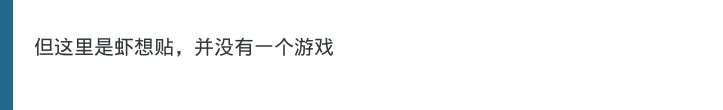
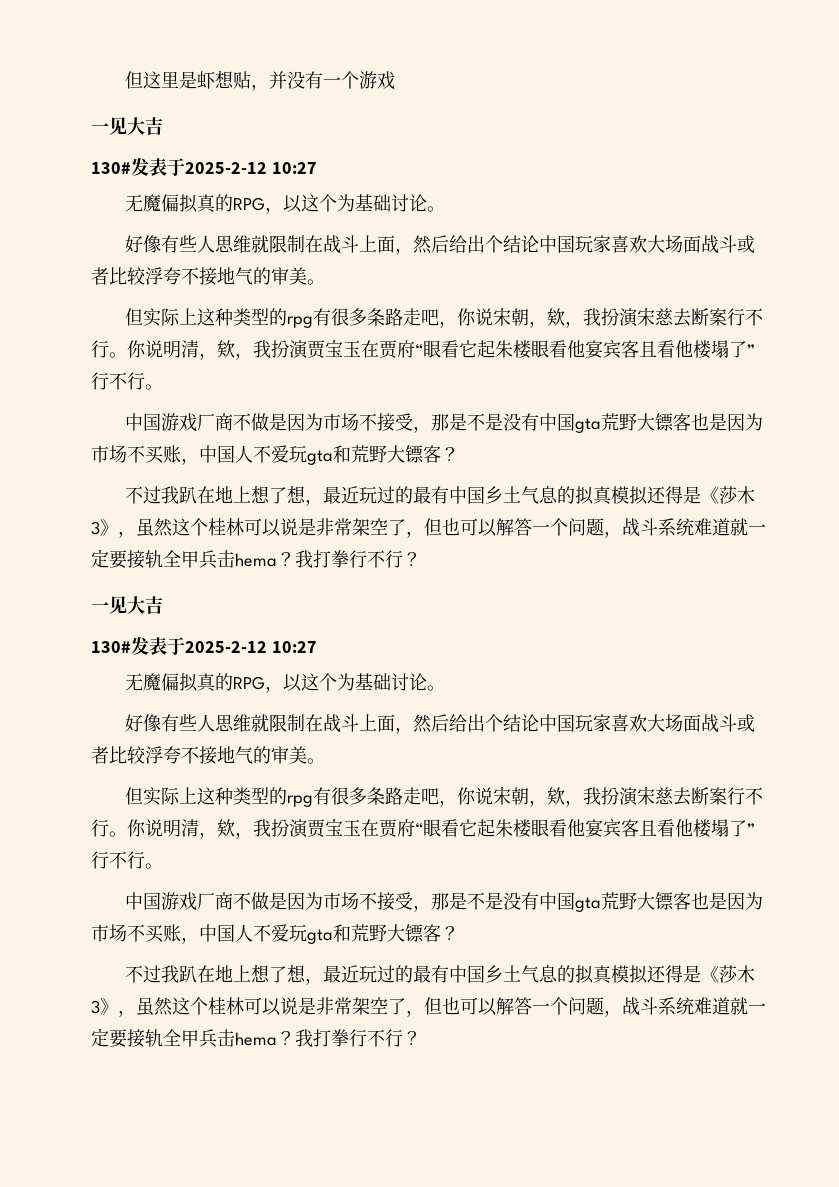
(334, 46) none -> [91,117,163,135] [91,158,317,176] [125,194,446,214] [125,235,756,255] [91,267,325,286] [125,307,764,328] [91,339,755,360] [91,372,163,390] [125,413,764,433] [91,445,459,465] [125,485,756,506] [91,518,766,538] [91,549,421,569] [91,596,163,614] [91,637,317,655] [125,673,446,693] [125,714,756,734] [91,746,325,765] [125,786,764,807] [91,818,755,839] [91,851,163,869] [125,892,764,912] [91,924,459,944] [125,964,756,985] [91,997,766,1017] [91,1028,421,1048] // 一见大吉 // 130#发表于2025-2-12 10:27 // 无魔偏拟真的RPG，以这个为基础讨论。 // 好像有些人思维就限制在战斗上面，然后给出个结论中国玩家喜欢大场面战斗或者比较浮夸不接地气的审美。 // 但实际上这种类型的rpg有很多条路走吧，你说宋朝，欸，我扮演宋慈去断案行不行。你说明清，欸，我扮演贾宝玉在贾府“眼看它起朱楼眼看他宴宾客且看他楼塌了”行不行。 // 中国游戏厂商不做是因为市场不接受，那是不是没有中国gta荒野大镖客也是因为市场不买账，中国人不爱玩gta和荒野大镖客？ // 不过我趴在地上想了想，最近玩过的最有中国乡土气息的拟真模拟还得是《莎木3》，虽然这个桂林可以说是非常架空了，但也可以解答一个问题，战斗系统难道就一定要接轨全甲兵击hema？我打拳行不行？ // 一见大吉 // 130#发表于2025-2-12 10:27 // 无魔偏拟真的RPG，以这个为基础讨论。 // 好像有些人思维就限制在战斗上面，然后给出个结论中国玩家喜欢大场面战斗或者比较浮夸不接地气的审美。 // 但实际上这种类型的rpg有很多条路走吧，你说宋朝，欸，我扮演宋慈去断案行不行。你说明清，欸，我扮演贾宝玉在贾府“眼看它起朱楼眼看他宴宾客且看他楼塌了”行不行。 // 中国游戏厂商不做是因为市场不接受，那是不是没有中国gta荒野大镖客也是因为市场不买账，中国人不爱玩gta和荒野大镖客？ // 不过我趴在地上想了想，最近玩过的最有中国乡土气息的拟真模拟还得是《莎木3》，虽然这个桂林可以说是非常架空了，但也可以解答一个问题，战斗系统难道就一定要接轨全甲兵击hema？我打拳行不行？

